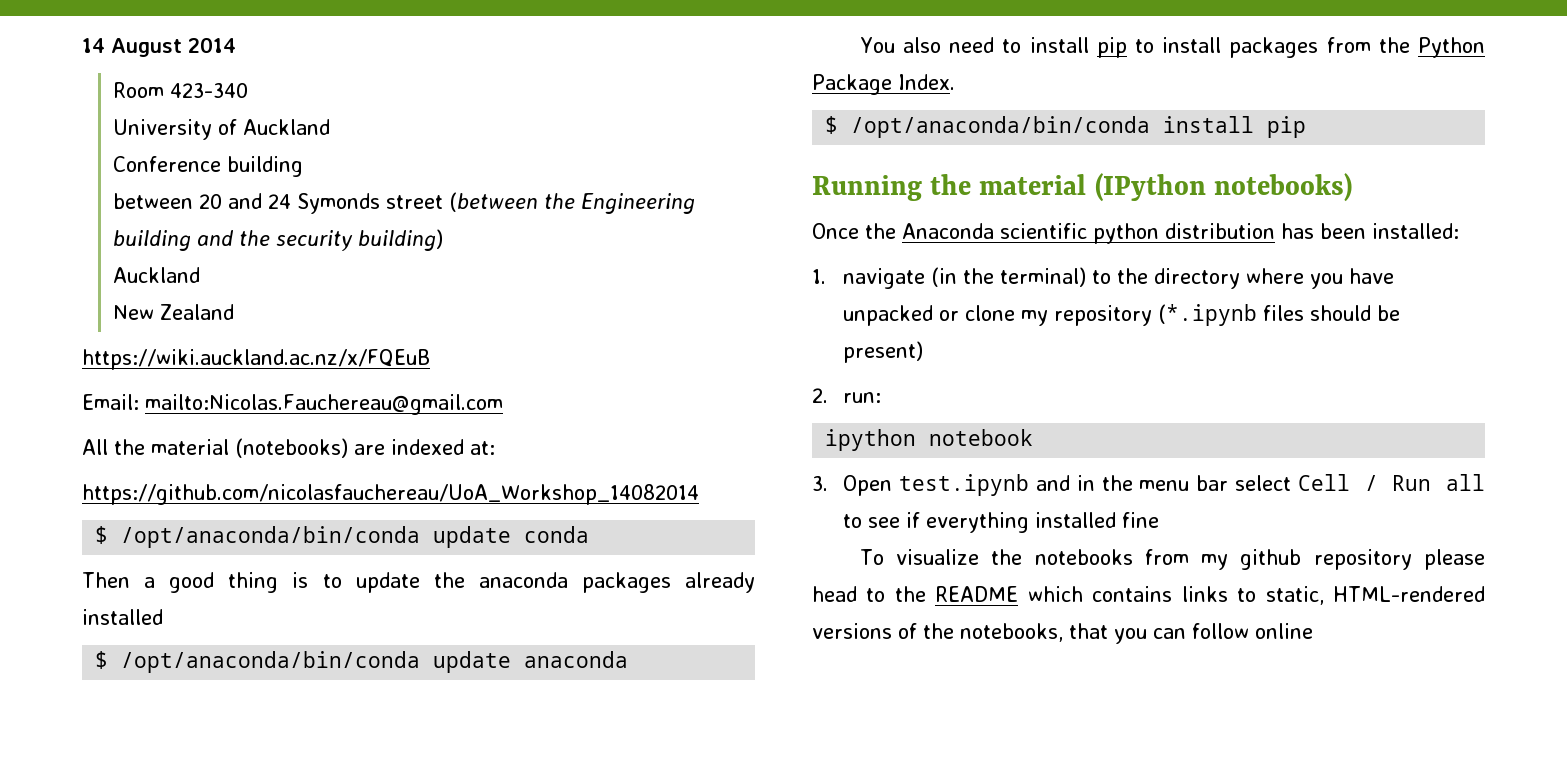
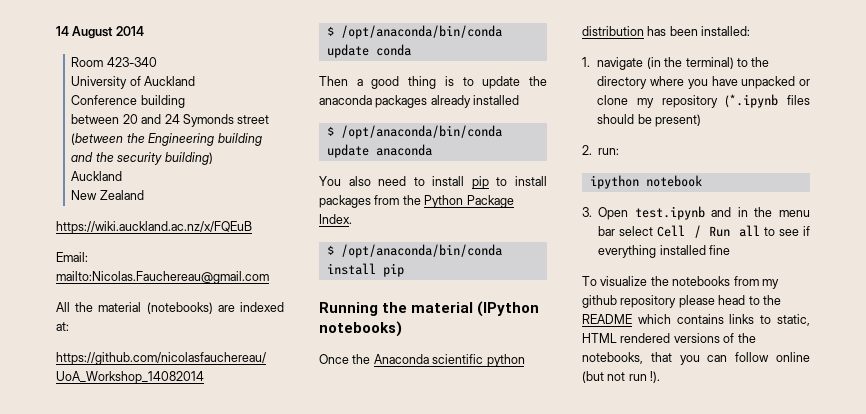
[1333,586,1486,602] HTML-rendered -> [582,333,671,343] HTML rendered
(1313, 631) none -> [582,371,661,383] (but not run !).

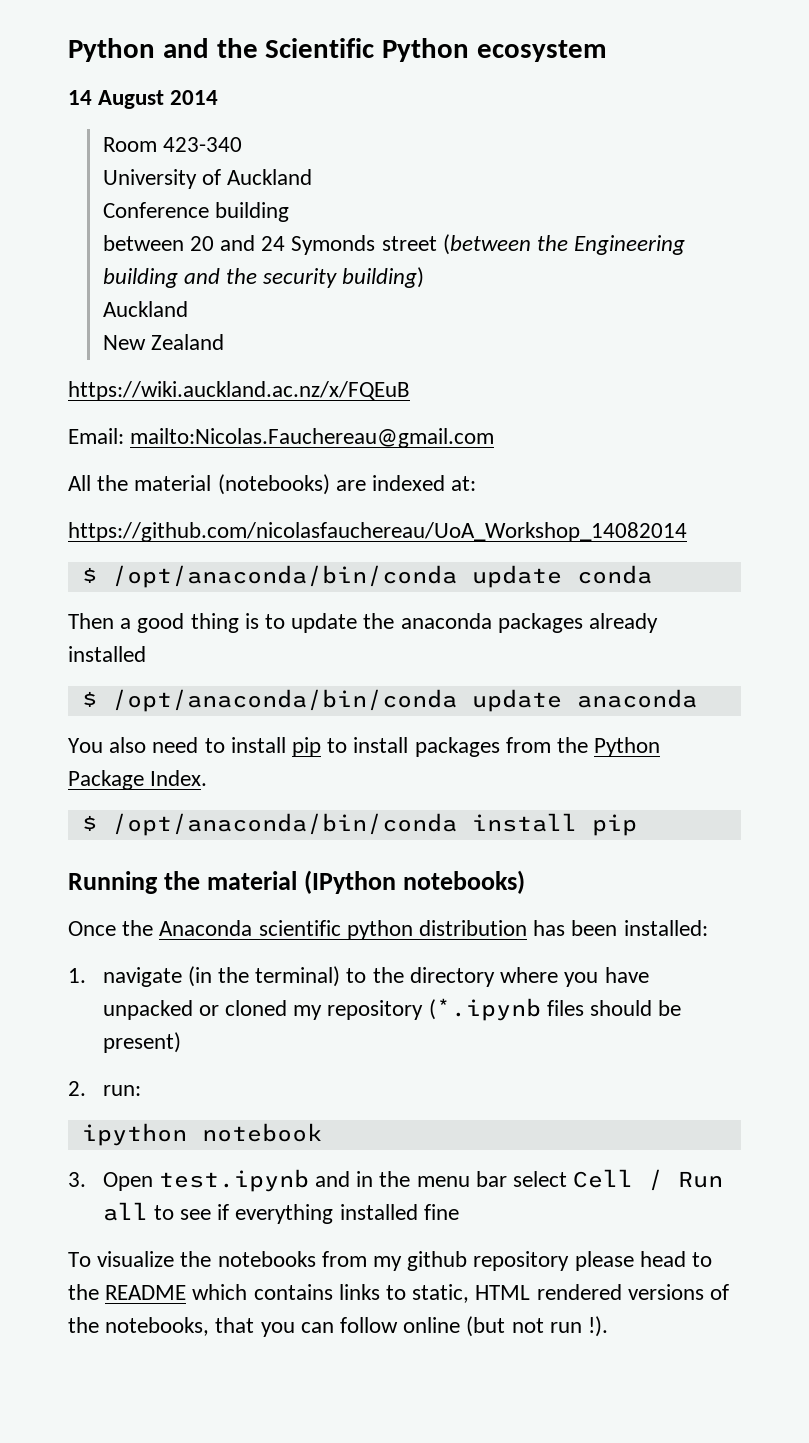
(56, 31) none -> [68,38,608,62] Python and the Scientific Python ecosystem //
[597,95,629,105] clone -> [225,1000,288,1016] cloned

